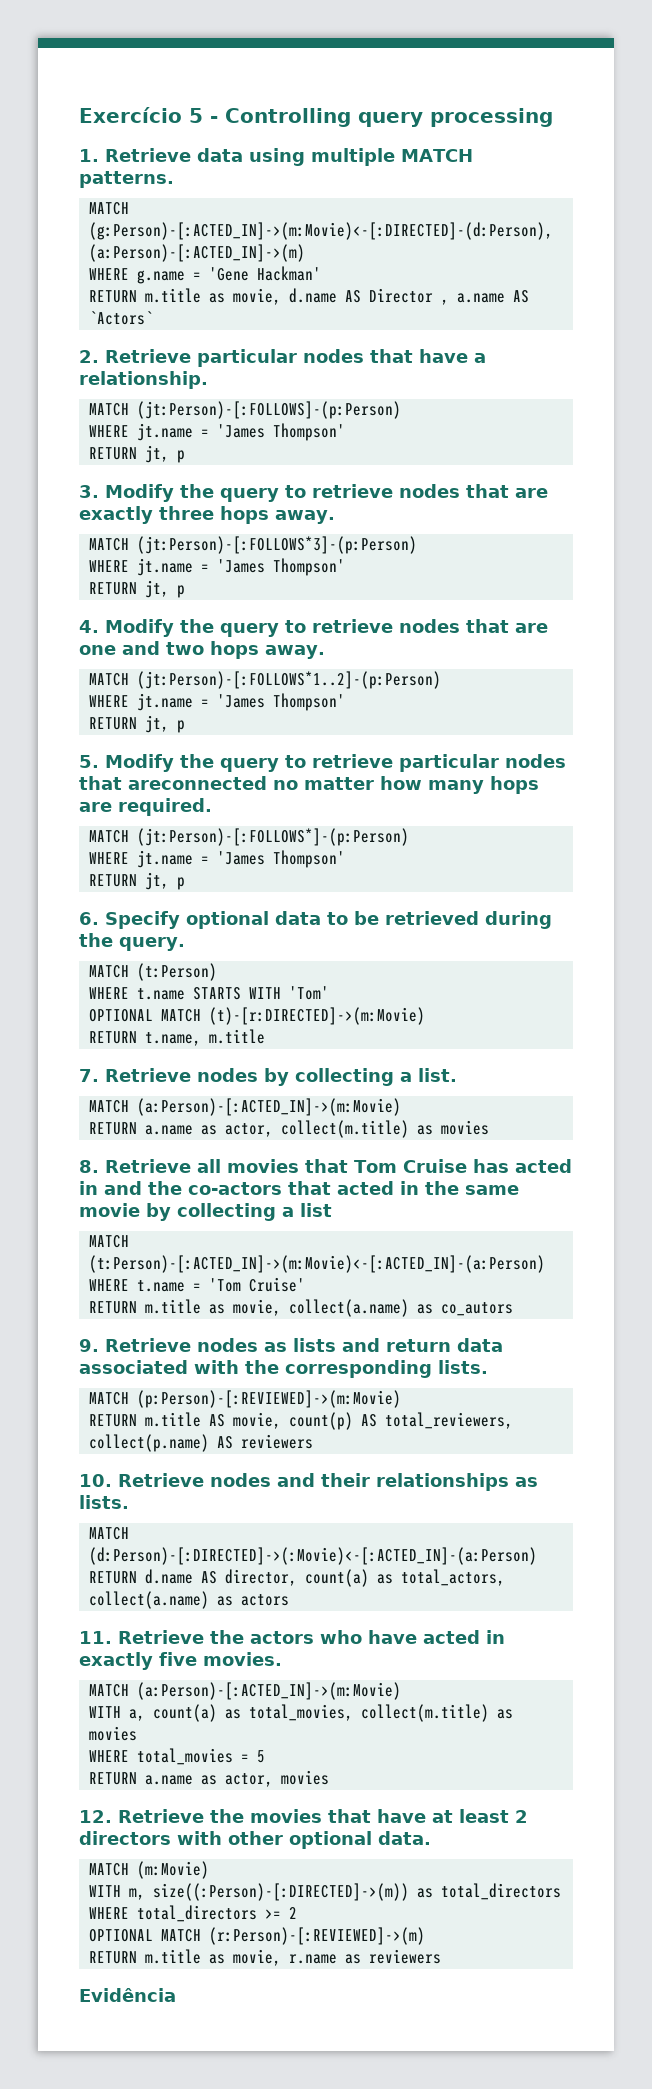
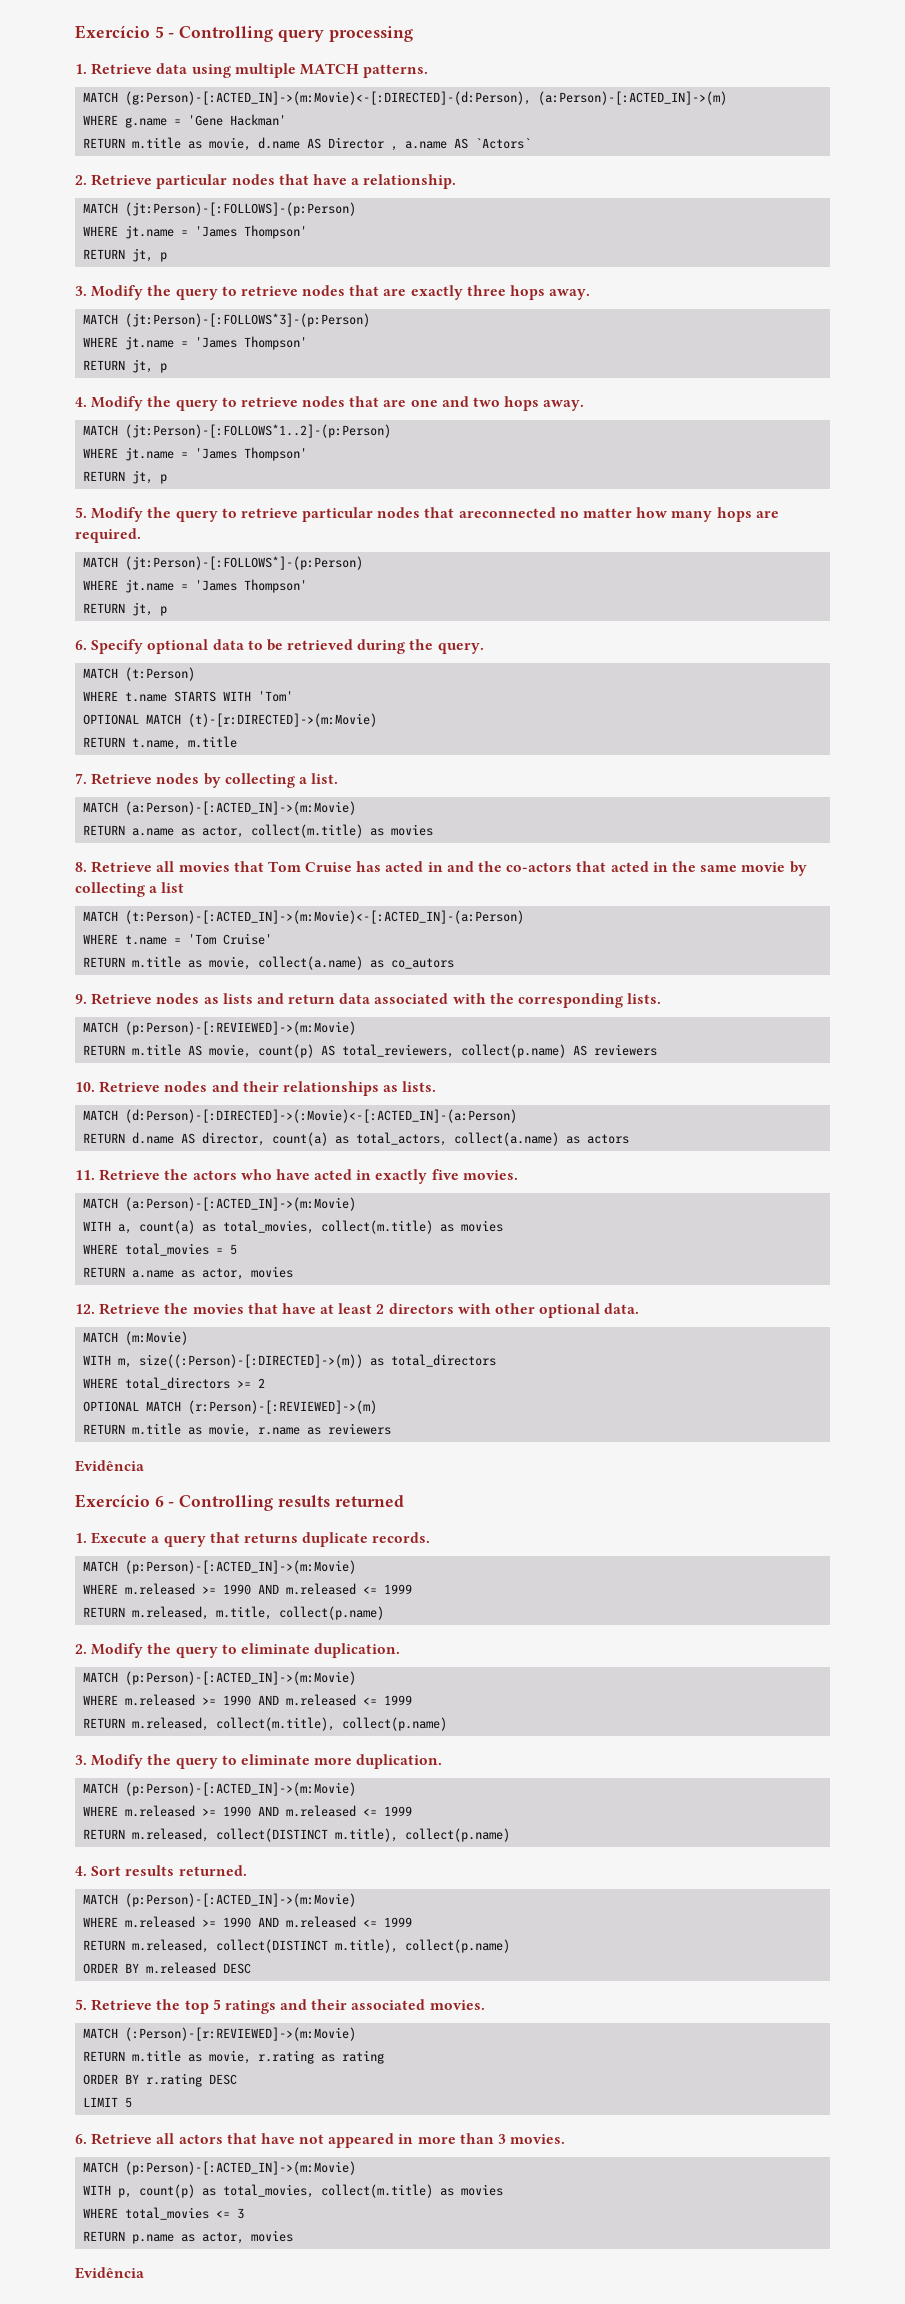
(176, 1995) none -> [75,1494,404,1511] [75,1532,431,1547] [83,1560,357,1574] [83,1583,413,1595] [83,1606,385,1620] [75,1643,401,1658] [83,1671,357,1685] [83,1694,413,1706] [83,1717,448,1731] [75,1754,443,1769] [83,1782,357,1796] [83,1805,413,1817] [83,1828,511,1842] [75,1865,247,1876] [83,1893,357,1907] [83,1916,413,1928] [83,1939,511,1953] [83,1962,252,1974] [75,1999,485,2014] [83,2027,357,2041] [83,2050,385,2064] [83,2073,238,2087] [83,2097,133,2108] [75,2133,566,2148] [83,2161,357,2175] [83,2184,504,2198] [83,2207,245,2220] [83,2230,294,2244] [75,2267,144,2279] // Exercício 6 - Controlling results returned // 1. Execute a query that returns duplicate records. // MATCH (p:Person)-[:ACTED_IN]->(m:Movie) // WHERE m.released >= 1990 AND m.released <= 1999 // RETURN m.released, m.title, collect(p.name) // 2. Modify the query to eliminate duplication. // MATCH (p:Person)-[:ACTED_IN]->(m:Movie) // WHERE m.released >= 1990 AND m.released <= 1999 // RETURN m.released, collect(m.title), collect(p.name) // 3. Modify the query to eliminate more duplication. // MATCH (p:Person)-[:ACTED_IN]->(m:Movie) // WHERE m.released >= 1990 AND m.released <= 1999 // RETURN m.released, collect(DISTINCT m.title), collect(p.name) // 4. Sort results returned. // MATCH (p:Person)-[:ACTED_IN]->(m:Movie) // WHERE m.released >= 1990 AND m.released <= 1999 // RETURN m.released, collect(DISTINCT m.title), collect(p.name) // ORDER BY m.released DESC // 5. Retrieve the top 5 ratings and their associated movies. // MATCH (:Person)-[r:REVIEWED]->(m:Movie) // RETURN m.title as movie, r.rating as rating // ORDER BY r.rating DESC // LIMIT 5 // 6. Retrieve all actors that have not appeared in more than 3 movies. // MATCH (p:Person)-[:ACTED_IN]->(m:Movie) // WITH p, count(p) as total_movies, collect(m.title) as movies // WHERE total_movies <= 3 // RETURN p.name as actor, movies // Evidência

